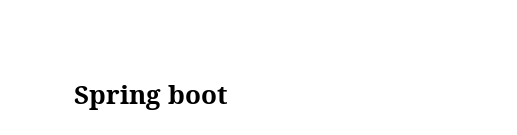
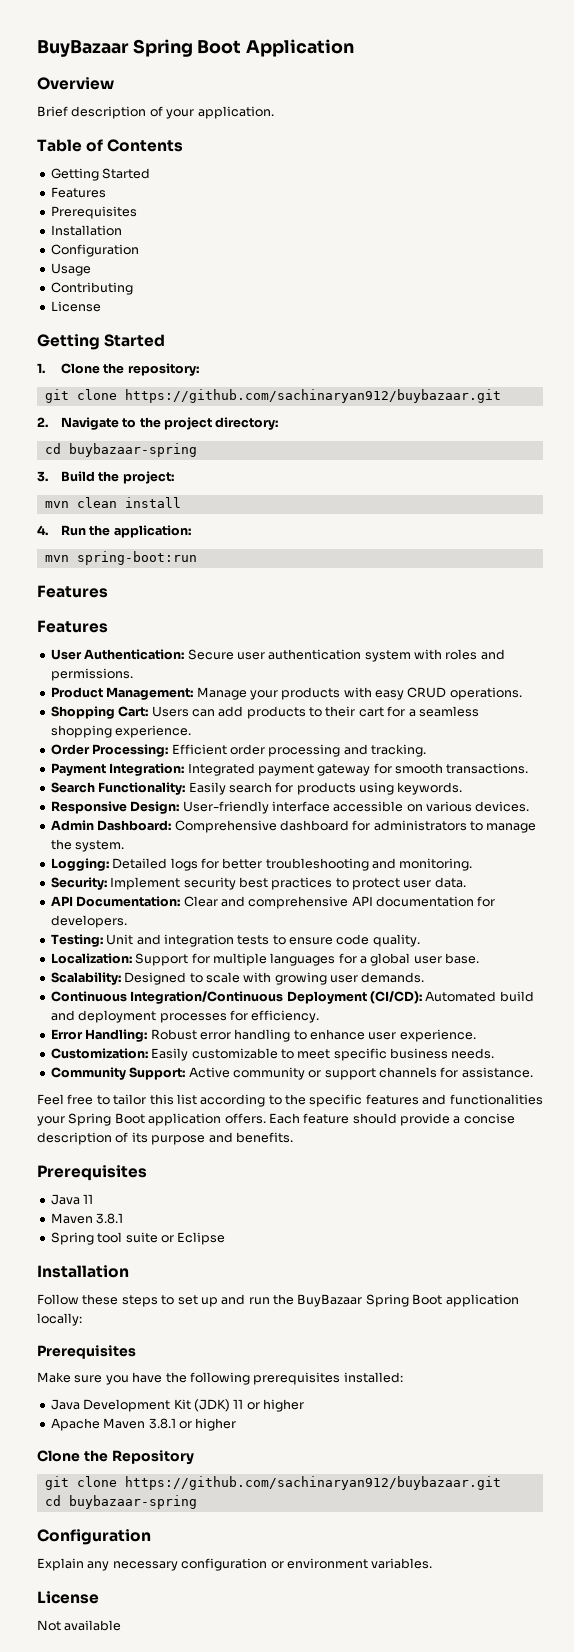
[74,85,229,110] Spring boot -> [37,39,355,57] [37,77,114,90] [37,106,274,119] [37,139,184,152] [50,168,151,181] [50,187,106,198] [50,206,137,219] [50,225,122,236] [50,244,139,257] [50,263,91,276] [50,282,133,295] [50,301,101,312] [37,334,166,350] [37,363,199,376] [44,389,501,403] [37,417,279,430] [44,443,197,457] [37,471,174,484] [44,497,181,508] [37,525,191,538] [44,551,197,565] [37,585,108,598] [37,620,108,633] [50,649,505,662] [50,668,133,681] [50,687,522,700] [50,706,479,719] [50,725,192,738] [50,744,426,757] [50,763,529,776] [50,782,463,795] [50,801,530,814] [50,820,537,833] [50,839,125,852] [50,858,473,871] [50,877,466,890] [50,896,496,909] [50,915,127,928] [50,934,420,947] [50,953,480,966] [50,972,425,985] [50,991,534,1004] [50,1010,320,1023] [50,1029,476,1042] [50,1048,495,1061] [50,1067,533,1080] [37,1094,543,1107] [37,1113,515,1126] [37,1132,293,1145] [37,1165,147,1181] [50,1194,94,1205] [50,1213,124,1224] [50,1232,226,1245] [37,1265,129,1278] [37,1294,519,1307] [37,1313,82,1326] [37,1345,136,1359] [37,1372,403,1385] [50,1399,304,1412] [50,1418,237,1431] [37,1450,194,1465] [44,1476,501,1490] [44,1495,197,1509] [37,1529,151,1545] [37,1558,433,1571] [37,1591,99,1604] [37,1620,122,1631] BuyBazaar Spring Boot Application // Overview // Brief description of your application. // Table of Contents // Getting Started // Features // Prerequisites // Installation // Configuration // Usage // Contributing // License // Getting Started // 1. Clone the repository: // git clone https://github.com/sachinaryan912/buybazaar.git // 2. Navigate to the project directory: // cd buybazaar-spring // 3. Build the project: // mvn clean install // 4. Run the application: // mvn spring-boot:run // Features // Features // User Authentication: Secure user authentication system with roles and permissions. // Product Management: Manage your products with easy CRUD operations. // Shopping Cart: Users can add products to their cart for a seamless shopping experience. // Order Processing: Efficient order processing and tracking. // Payment Integration: Integrated payment gateway for smooth transactions. // Search Functionality: Easily search for products using keywords. // Responsive Design: User-friendly interface accessible on various devices. // Admin Dashboard: Comprehensive dashboard for administrators to manage the system. // Logging: Detailed logs for better troubleshooting and monitoring. // Security: Implement security best practices to protect user data. // API Documentation: Clear and comprehensive API documentation for developers. // Testing: Unit and integration tests to ensure code quality. // Localization: Support for multiple languages for a global user base. // Scalability: Designed to scale with growing user demands. // Continuous Integration/Continuous Deployment (CI/CD): Automated build and deployment processes for efficiency. // Error Handling: Robust error handling to enhance user experience. // Customization: Easily customizable to meet specific business needs. // Community Support: Active community or support channels for assistance. // Feel free to tailor this list according to the specific features and functionalities your Spring Boot application offers. Each feature should provide a concise description of its purpose and benefits. // Prerequisites // Java 11 // Maven 3.8.1 // Spring tool suite or Eclipse // Installation // Follow these steps to set up and run the BuyBazaar Spring Boot application locally: // Prerequisites // Make sure you have the following prerequisites installed: // Java Development Kit (JDK) 11 or higher // Apache Maven 3.8.1 or higher // Clone the Repository // git clone https://github.com/sachinaryan912/buybazaar.git // cd buybazaar-spring // Configuration // Explain any necessary configuration or environment variables. // License // Not available

